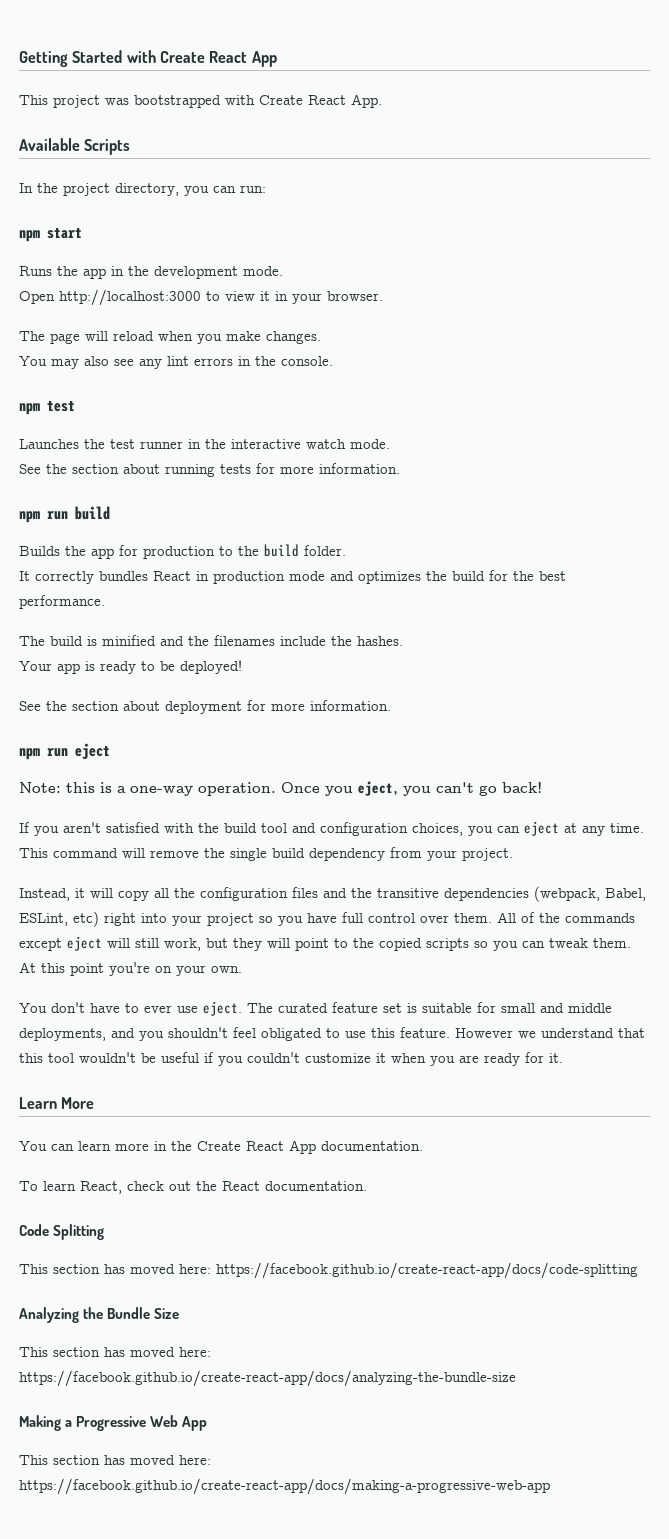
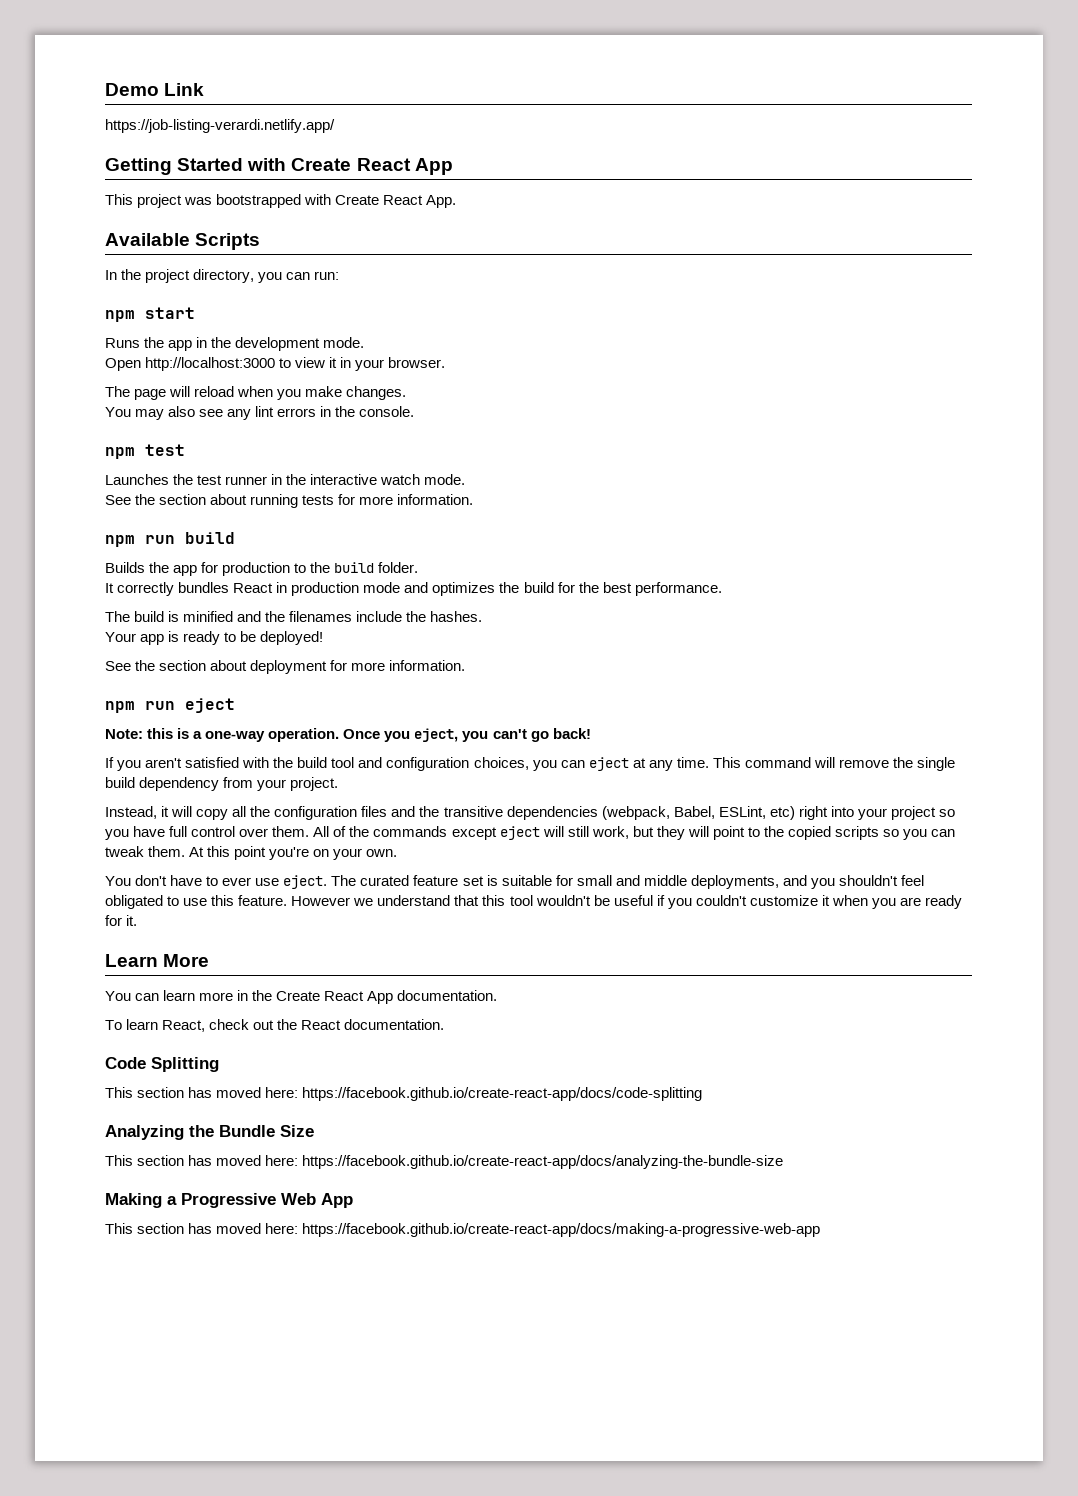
(19, 59) none -> [105,83,205,96] [105,119,335,133] Demo Link // https://job-listing-verardi.netlify.app/ //

